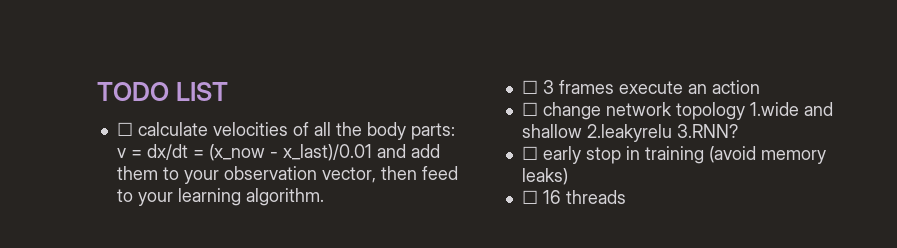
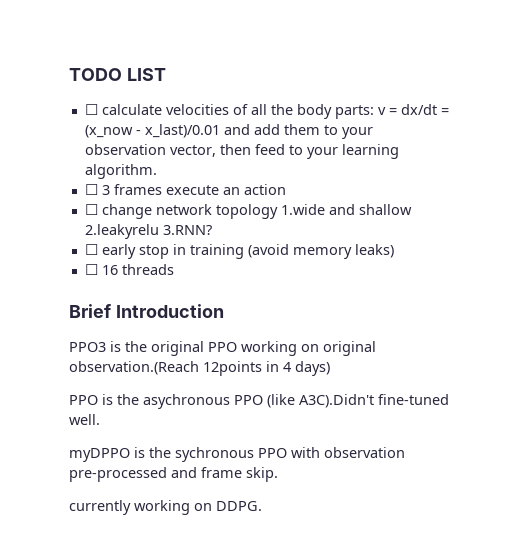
(626, 197) none -> [69,304,224,318] [69,341,376,356] [69,361,330,376] [69,394,449,409] [69,414,100,425] [69,447,405,462] [69,467,278,482] [69,500,262,515] // Brief Introduction // PPO3 is the original PPO working on original observation.(Reach 12points in 4 days) // PPO is the asychronous PPO (like A3C).Didn't fine-tuned well. // myDPPO is the sychronous PPO with observation pre-processed and frame skip. // currently working on DDPG.

